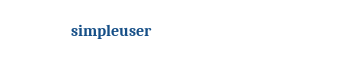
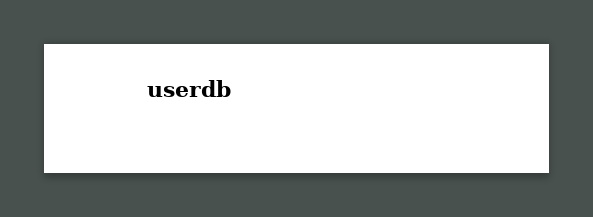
[71,24,152,39] simpleuser -> [147,80,231,97] userdb

